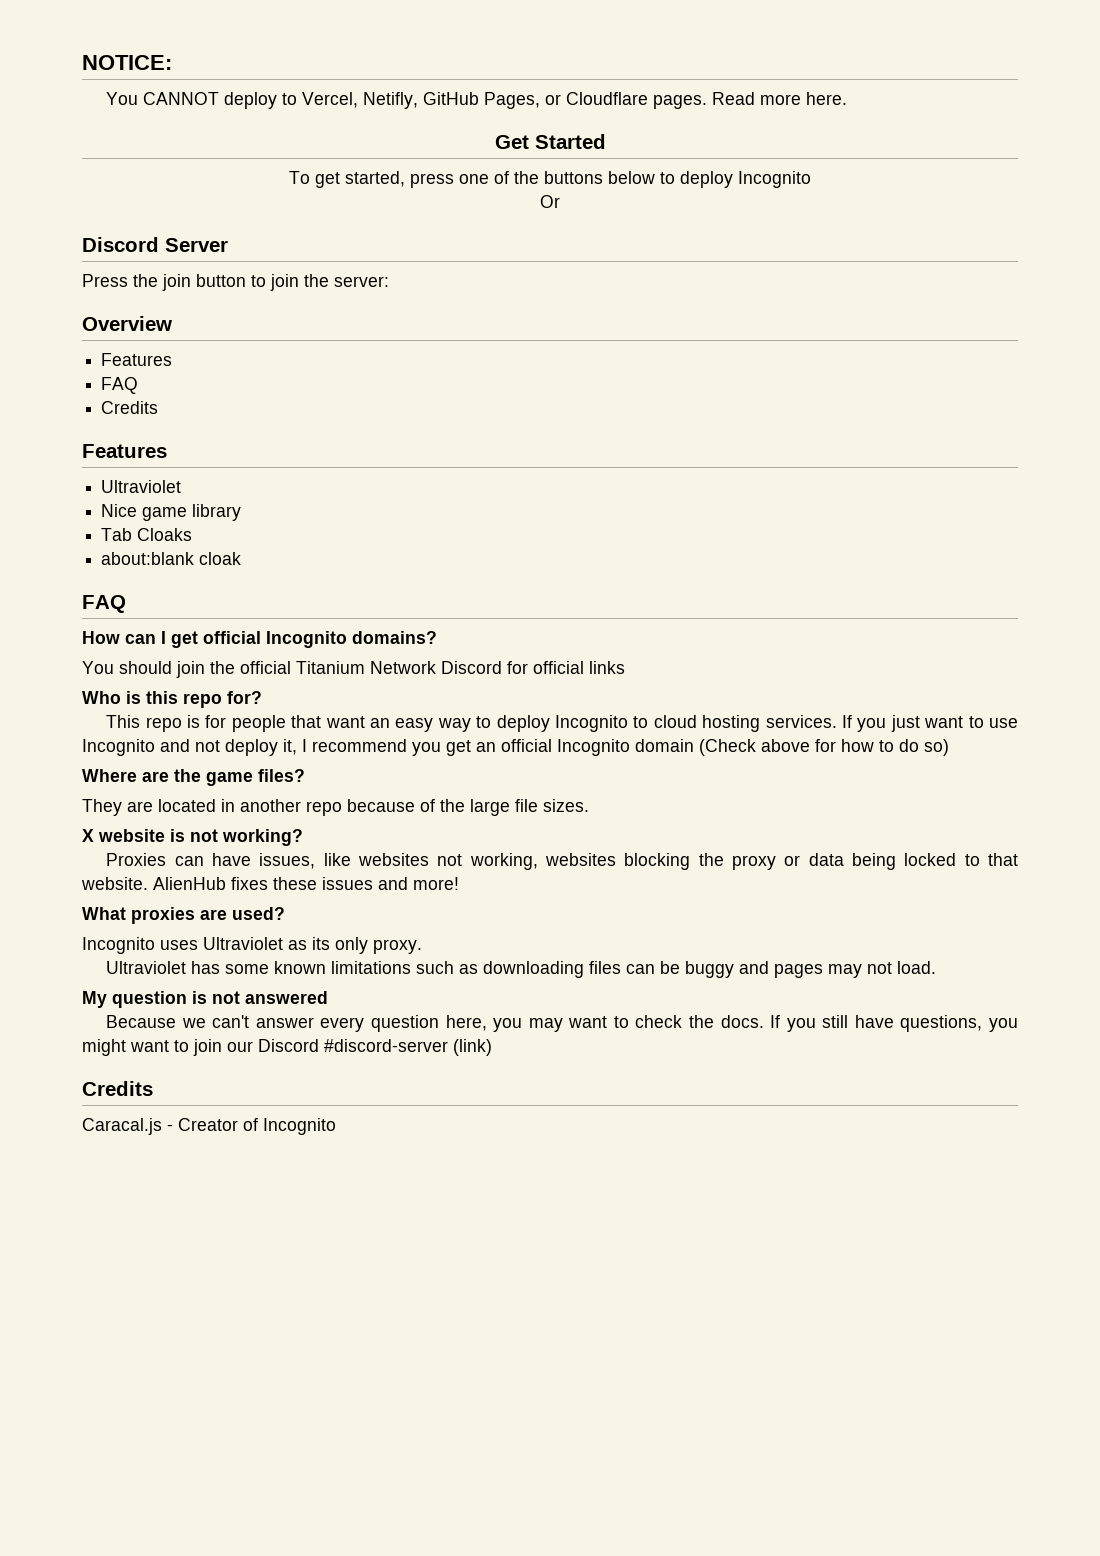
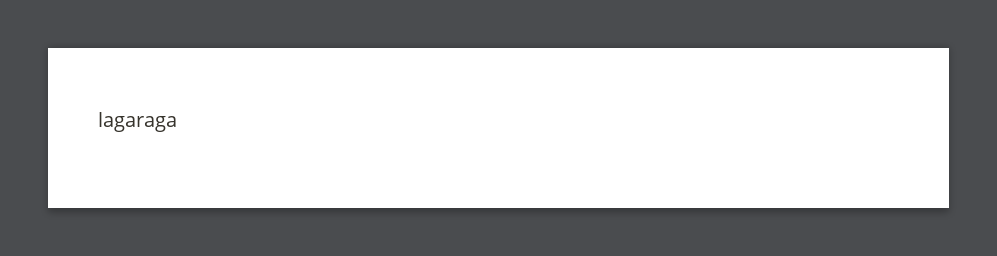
[82,55,172,70] [106,92,848,109] [494,134,606,149] [289,171,811,188] [540,195,560,208] [82,237,228,252] [82,274,389,291] [82,316,172,331] [101,353,173,366] [101,377,139,394] [101,401,159,414] [82,444,167,458] [101,480,182,493] [101,504,242,521] [101,528,193,541] [101,552,242,565] [82,595,126,613] [82,631,437,648] [82,661,625,678] [82,691,262,708] [106,715,1018,732] [82,739,949,756] [82,769,305,786] [82,799,589,816] [82,829,303,846] [106,853,1018,870] [81,877,459,890] [82,907,285,924] [82,937,422,954] [106,961,937,978] [82,991,328,1008] [106,1015,1018,1032] [82,1039,492,1056] [82,1081,153,1096] [82,1118,336,1135] NOTICE: // You CANNOT deploy to Vercel, Netifly, GitHub Pages, or Cloudflare pages. Read more here. // Get Started // To get started, press one of the buttons below to deploy Incognito // Or // Discord Server // Press the join button to join the server: // Overview // Features // FAQ // Credits // Features // Ultraviolet // Nice game library // Tab Cloaks // about:blank cloak // FAQ // How can I get official Incognito domains? // You should join the official Titanium Network Discord for official links // Who is this repo for? // This repo is for people that want an easy way to deploy Incognito to cloud hosting services. If you just want to use Incognito and not deploy it, I recommend you get an official Incognito domain (Check above for how to do so) // Where are the game files? // They are located in another repo because of the large file sizes. // X website is not working? // Proxies can have issues, like websites not working, websites blocking the proxy or data being locked to that website. AlienHub fixes these issues and more! // What proxies are used? // Incognito uses Ultraviolet as its only proxy. // Ultraviolet has some known limitations such as downloading files can be buggy and pages may not load. // My question is not answered // Because we can't answer every question here, you may want to check the docs. If you still have questions, you might want to join our Discord #discord-server (link) // Credits // Caracal.js - Creator of Incognito -> [98,112,177,132] lagaraga

